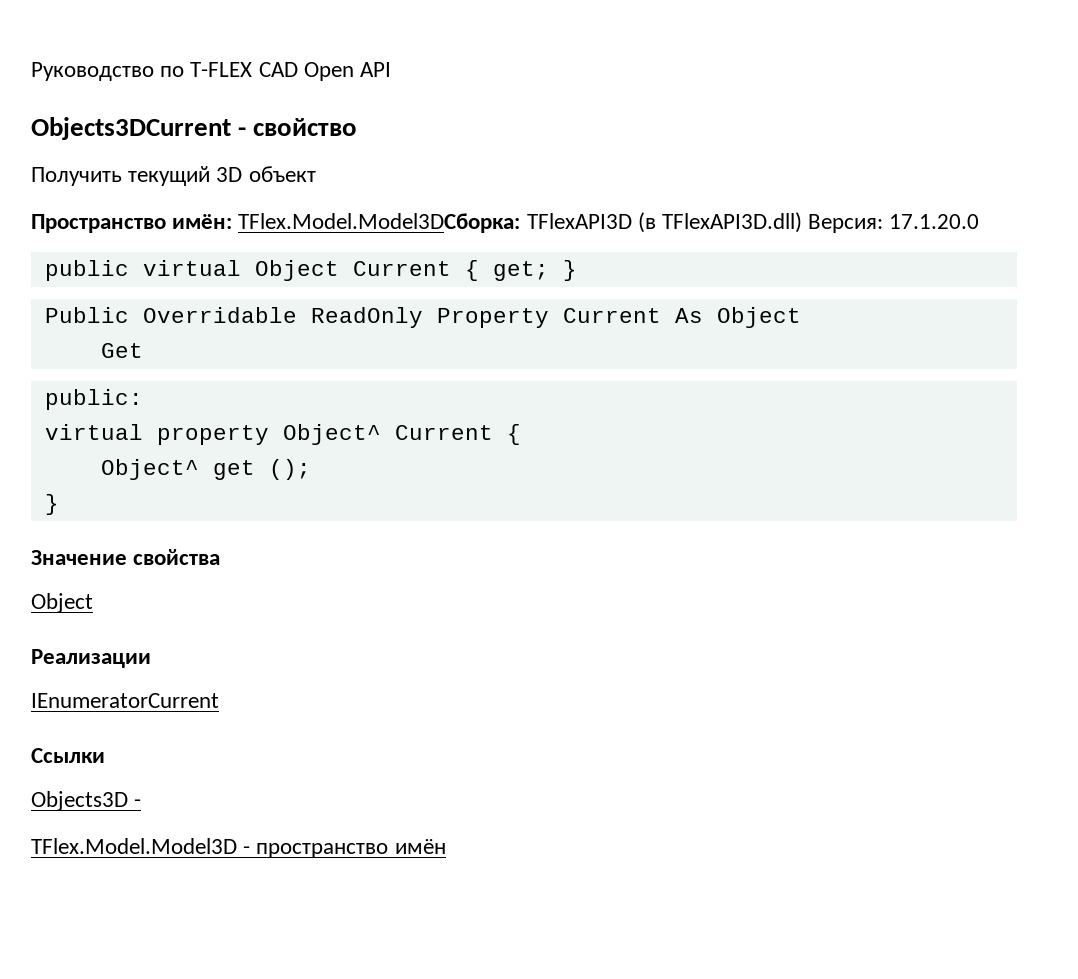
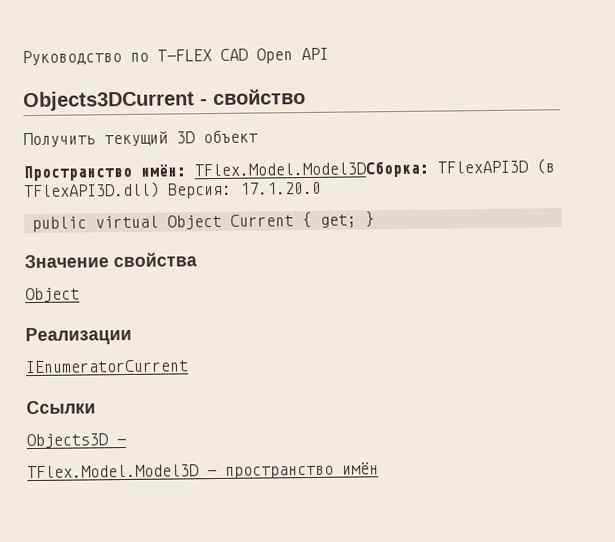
[44,307,801,328] [100,343,143,358] [44,389,143,410] [44,424,521,445] [100,459,311,480] [44,494,59,515] // Public Overridable ReadOnly Property Current As Object // Get // public: // virtual property Object^ Current { // Object^ get (); // } -> (375, 219) none

